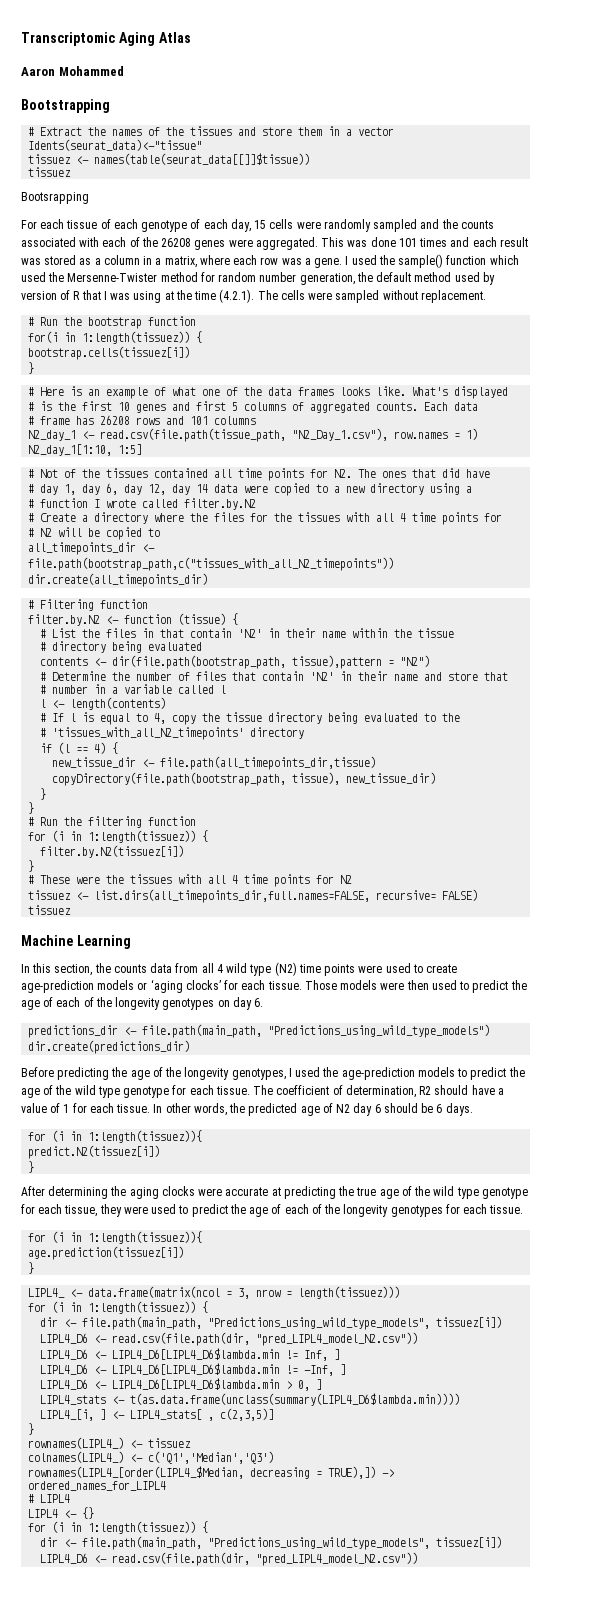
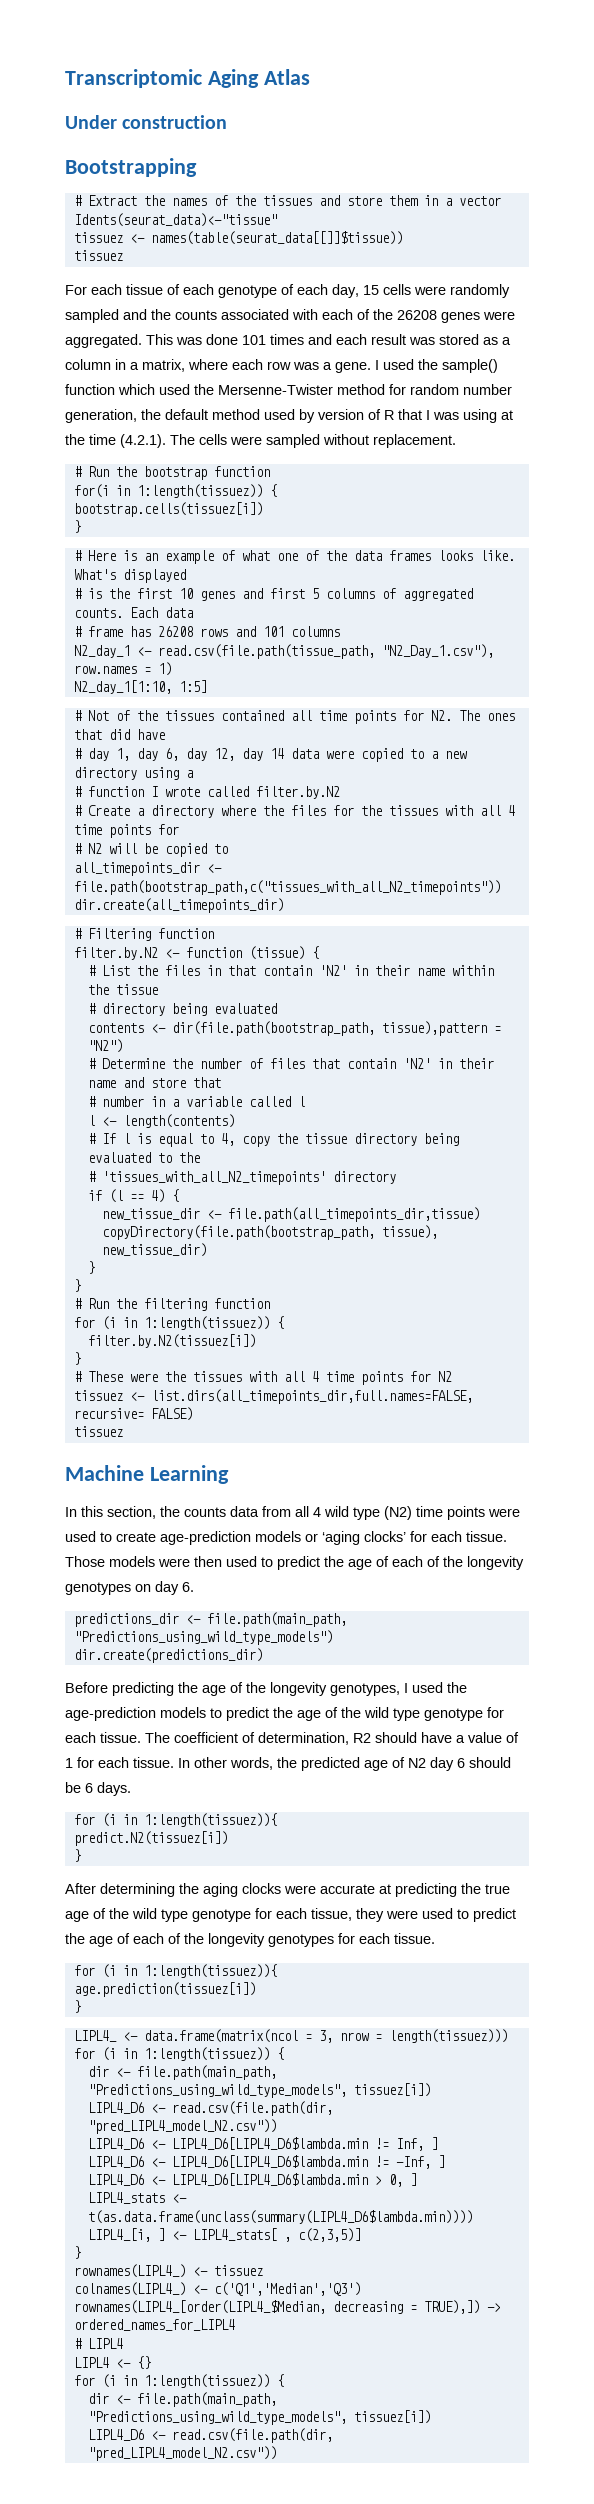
[21,66,124,76] Aaron Mohammed -> [65,115,228,129] Under construction
[21,192,89,204] // Bootsrapping -> (123, 255) none

